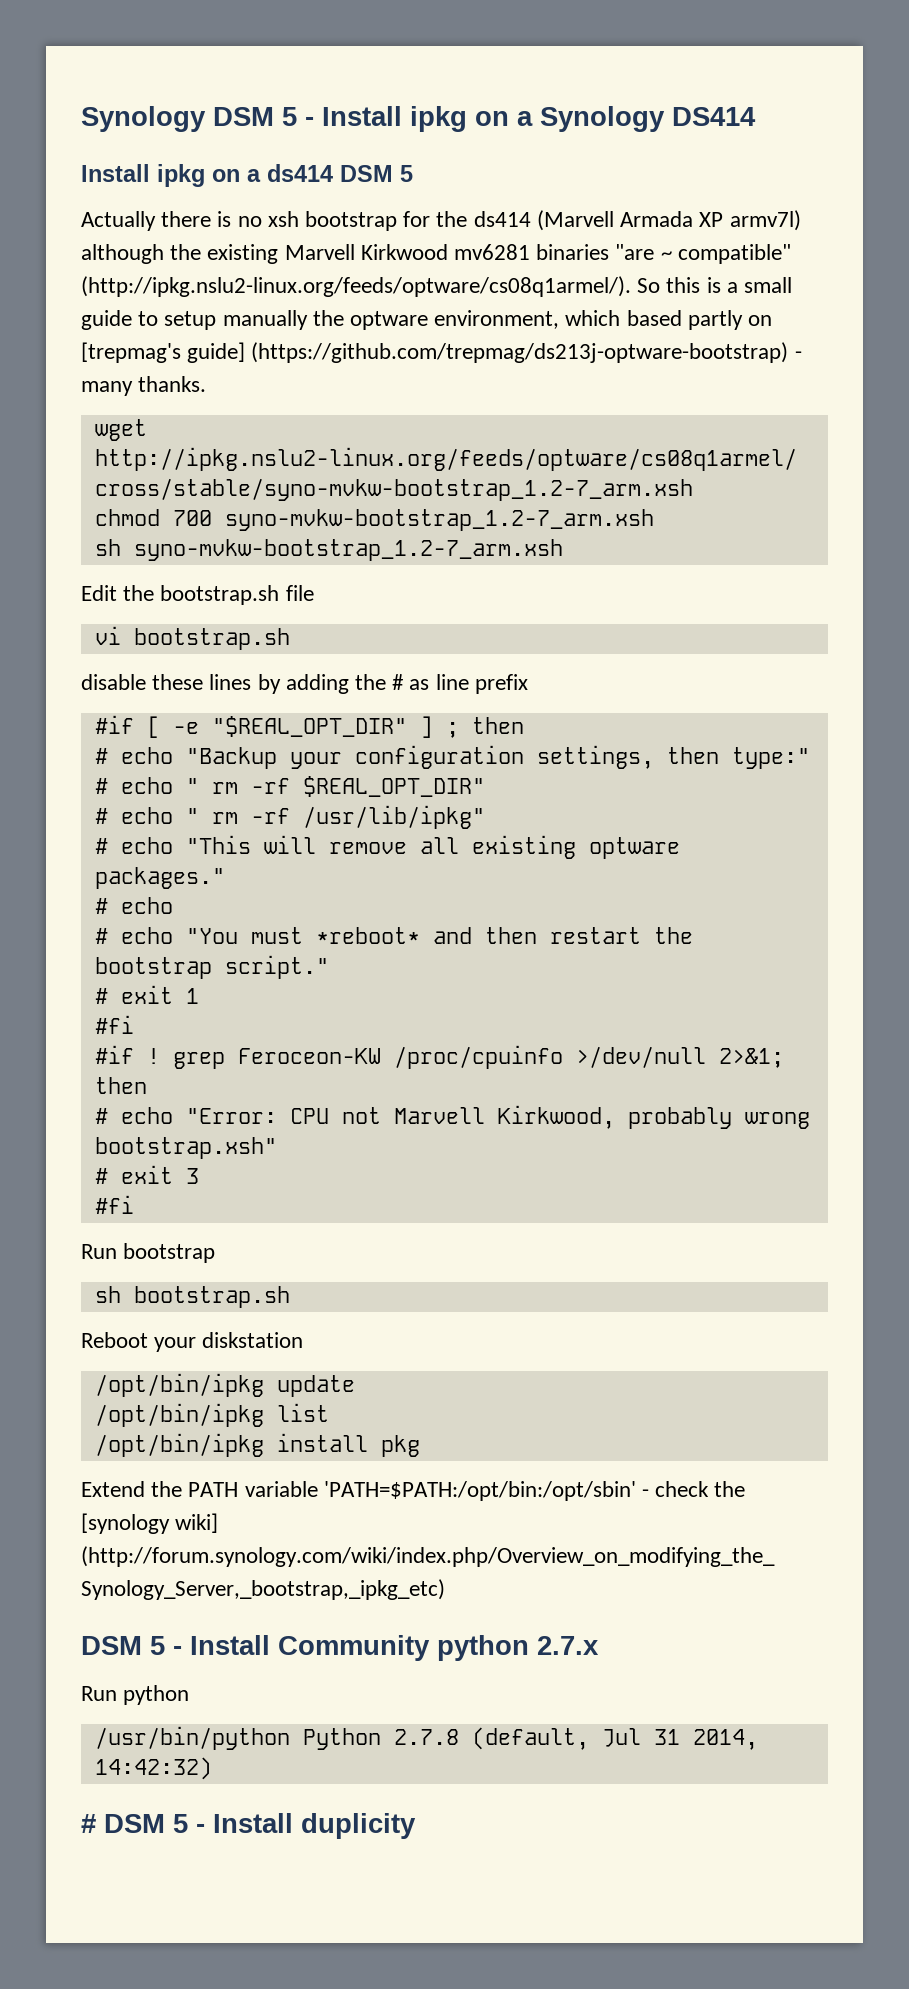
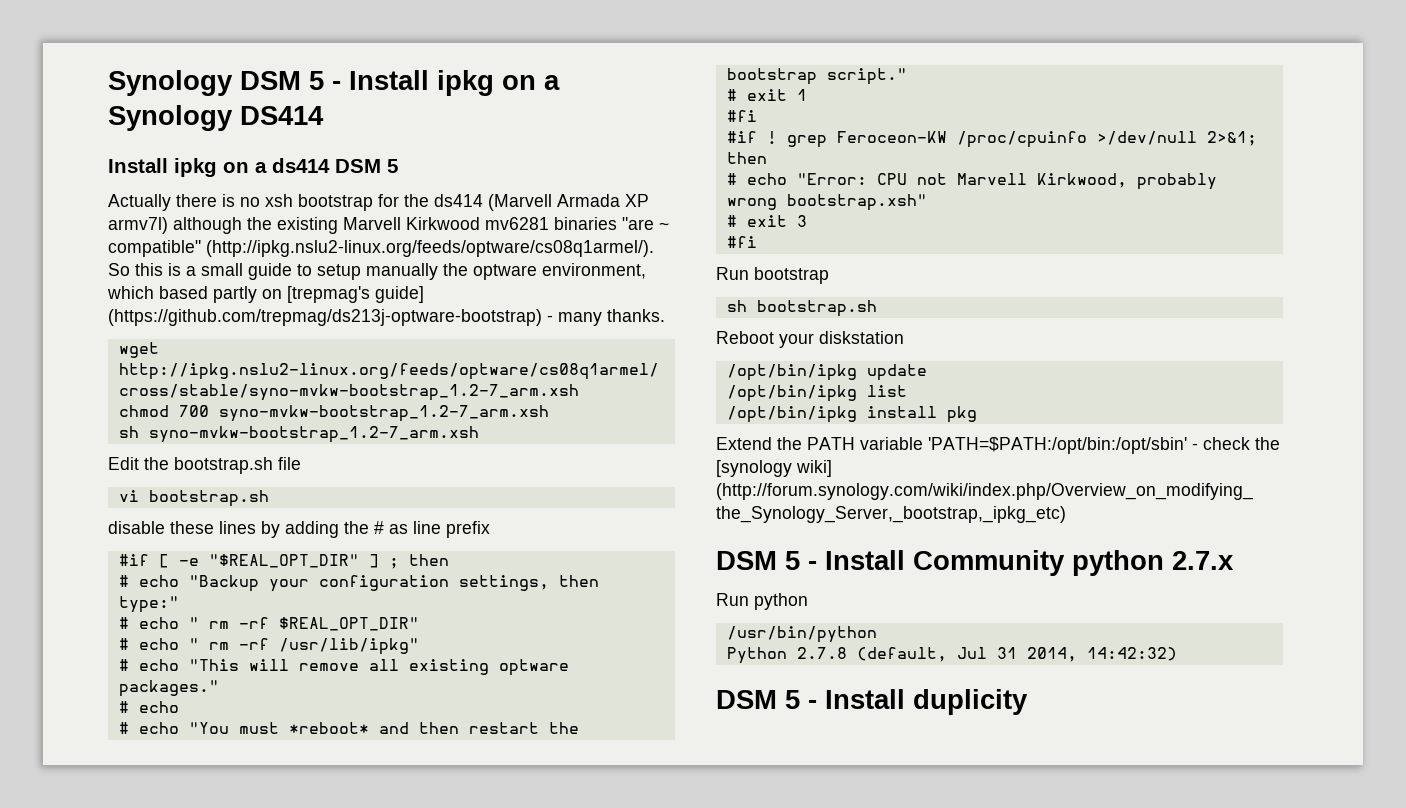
(290, 1738) none -> (877, 634) //
[81,1814,96,1833] # -> (1177, 654) none

